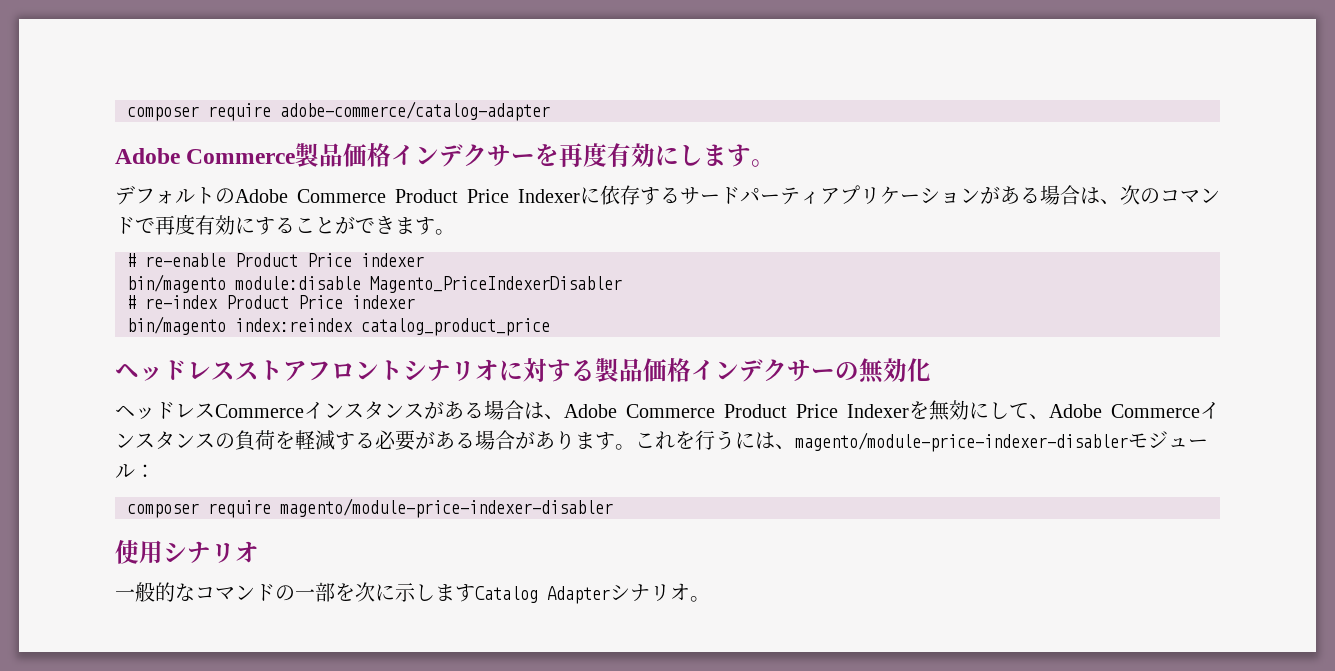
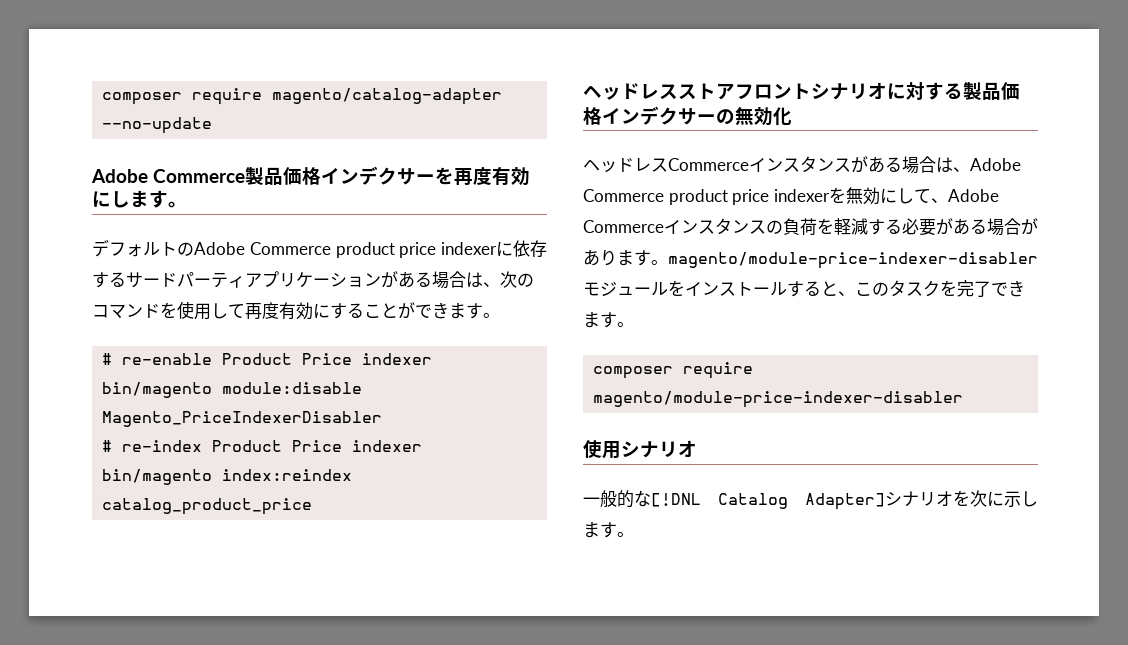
[127,101,550,121] composer require adobe-commerce/catalog-adapter -> [102,88,503,105] [102,117,213,134] composer require magento/catalog-adapter --no-update
[395,189,580,203] Product Price Indexer -> [335,242,497,258] product price indexer
[135,218,155,233] で -> [160,301,245,320] を使用して
[724,404,909,418] Product Price Indexer -> [668,189,830,205] product price indexer
[635,430,1208,452] [115,464,155,478] これを行うには、magento/module-price-indexer-disablerモジュール： -> [668,252,1038,269] [583,280,1025,297] [583,312,634,328] magento/module-price-indexer-disablerモジュールをインストールすると、このタスクを完了できます。
[195,582,690,604] コマンドの一部を次に示しますCatalog Adapterシナリオ -> [651,490,1038,510] [583,522,617,538] [!DNL Catalog Adapter]シナリオを次に示します

